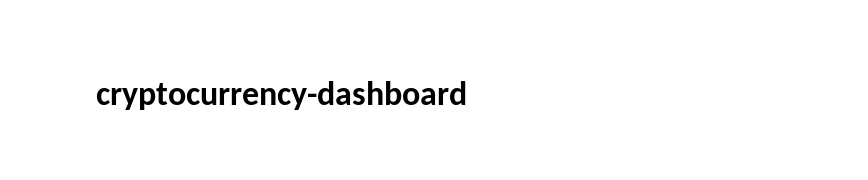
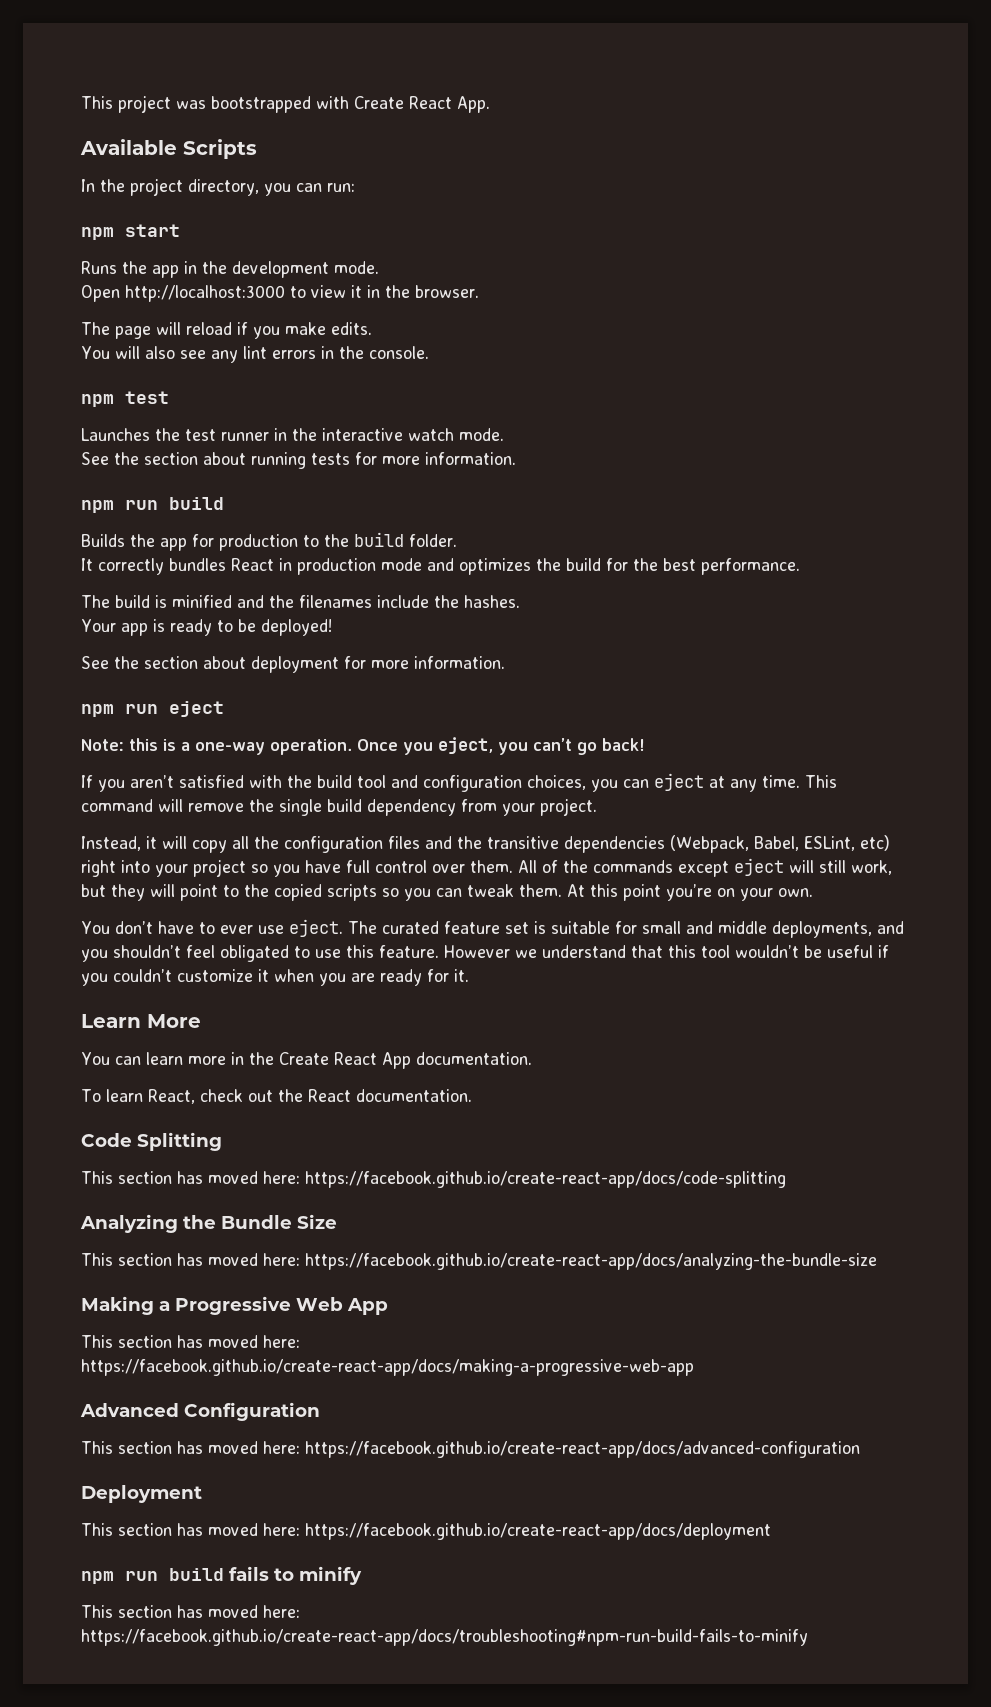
[96,81,467,110] cryptocurrency-dashboard -> [81,95,490,113] [80,139,257,159] [81,178,355,196] [81,224,180,240] [81,261,379,278] [81,285,479,302] [81,322,372,339] [81,346,429,363] [81,391,169,407] [81,428,504,441] [81,452,516,469] [81,497,224,513] [81,532,457,551] [81,558,800,575] [81,595,520,608] [81,619,332,636] [81,656,505,673] [81,701,224,717] [81,737,645,755] [81,773,837,792] [81,798,597,816] [81,835,890,853] [81,858,892,877] [81,884,813,901] [81,919,904,938] [81,945,889,962] [81,969,469,986] [81,1014,201,1028] [81,1052,532,1069] [81,1089,472,1104] [81,1132,222,1151] [81,1171,786,1188] [80,1214,337,1233] [81,1253,877,1270] [81,1296,388,1315] [81,1335,300,1348] [81,1359,694,1376] [80,1402,320,1421] [81,1441,860,1458] [81,1485,202,1503] [81,1523,771,1540] [81,1566,362,1585] [81,1605,300,1618] [81,1629,808,1646] This project was bootstrapped with Create React App. // Available Scripts // In the project directory, you can run: // npm start // Runs the app in the development mode. // Open http://localhost:3000 to view it in the browser. // The page will reload if you make edits. // You will also see any lint errors in the console. // npm test // Launches the test runner in the interactive watch mode. // See the section about running tests for more information. // npm run build // Builds the app for production to the build folder. // It correctly bundles React in production mode and optimizes the build for the best performance. // The build is minified and the filenames include the hashes. // Your app is ready to be deployed! // See the section about deployment for more information. // npm run eject // Note: this is a one-way operation. Once you eject, you can’t go back! // If you aren’t satisfied with the build tool and configuration choices, you can eject at any time. This command will remove the single build dependency from your project. // Instead, it will copy all the configuration files and the transitive dependencies (Webpack, Babel, ESLint, etc) right into your project so you have full control over them. All of the commands except eject will still work, but they will point to the copied scripts so you can tweak them. At this point you’re on your own. // You don’t have to ever use eject. The curated feature set is suitable for small and middle deployments, and you shouldn’t feel obligated to use this feature. However we understand that this tool wouldn’t be useful if you couldn’t customize it when you are ready for it. // Learn More // You can learn more in the Create React App documentation. // To learn React, check out the React documentation. // Code Splitting // This section has moved here: https://facebook.github.io/create-react-app/docs/code-splitting // Analyzing the Bundle Size // This section has moved here: https://facebook.github.io/create-react-app/docs/analyzing-the-bundle-size // Making a Progressive Web App // This section has moved here: https://facebook.github.io/create-react-app/docs/making-a-progressive-web-app // Advanced Configuration // This section has moved here: https://facebook.github.io/create-react-app/docs/advanced-configuration // Deployment // This section has moved here: https://facebook.github.io/create-react-app/docs/deployment // npm run build fails to minify // This section has moved here: https://facebook.github.io/create-react-app/docs/troubleshooting#npm-run-build-fails-to-minify

